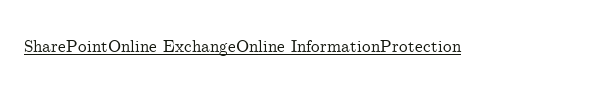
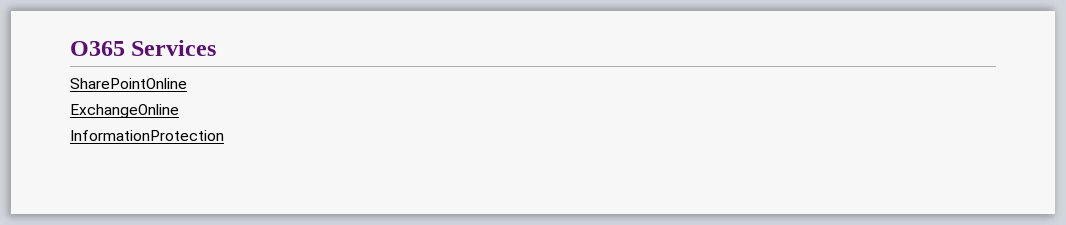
(24, 46) none -> [70,40,217,56] O365 Services //
(157, 46) none -> (187, 83) //
(285, 48) none -> (179, 111) //

